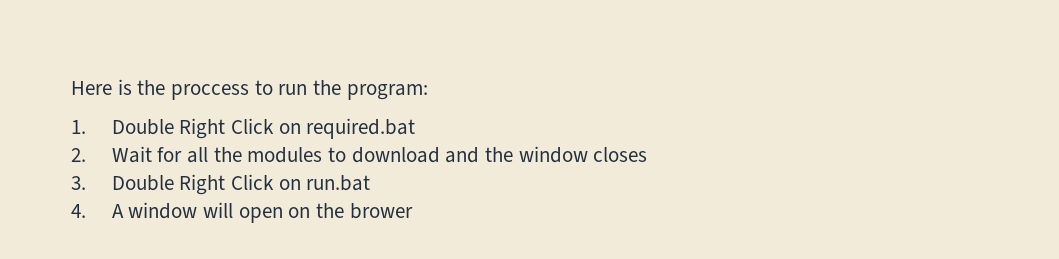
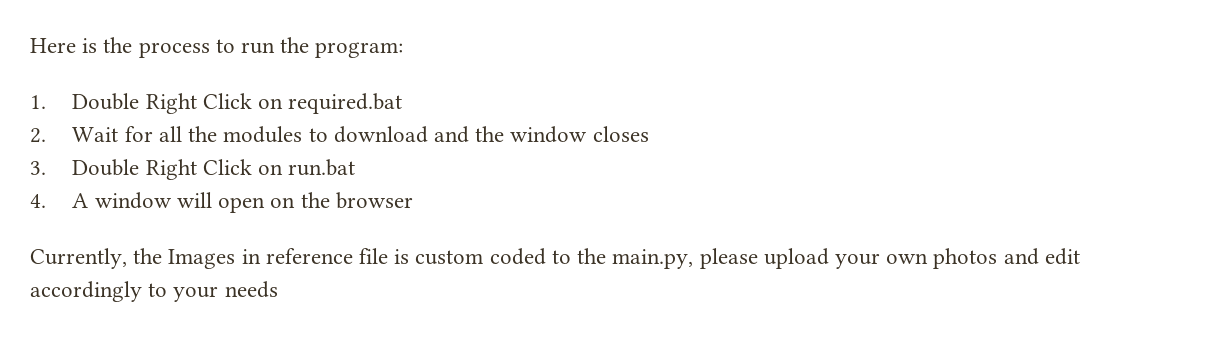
[171,84,250,100] proccess -> [138,42,210,58] process
[349,203,413,219] brower -> [335,192,413,209] [30,248,1080,269] [30,281,278,302] browser // Currently, the Images in reference file is custom coded to the main.py, please upload your own photos and edit accordingly to your needs

